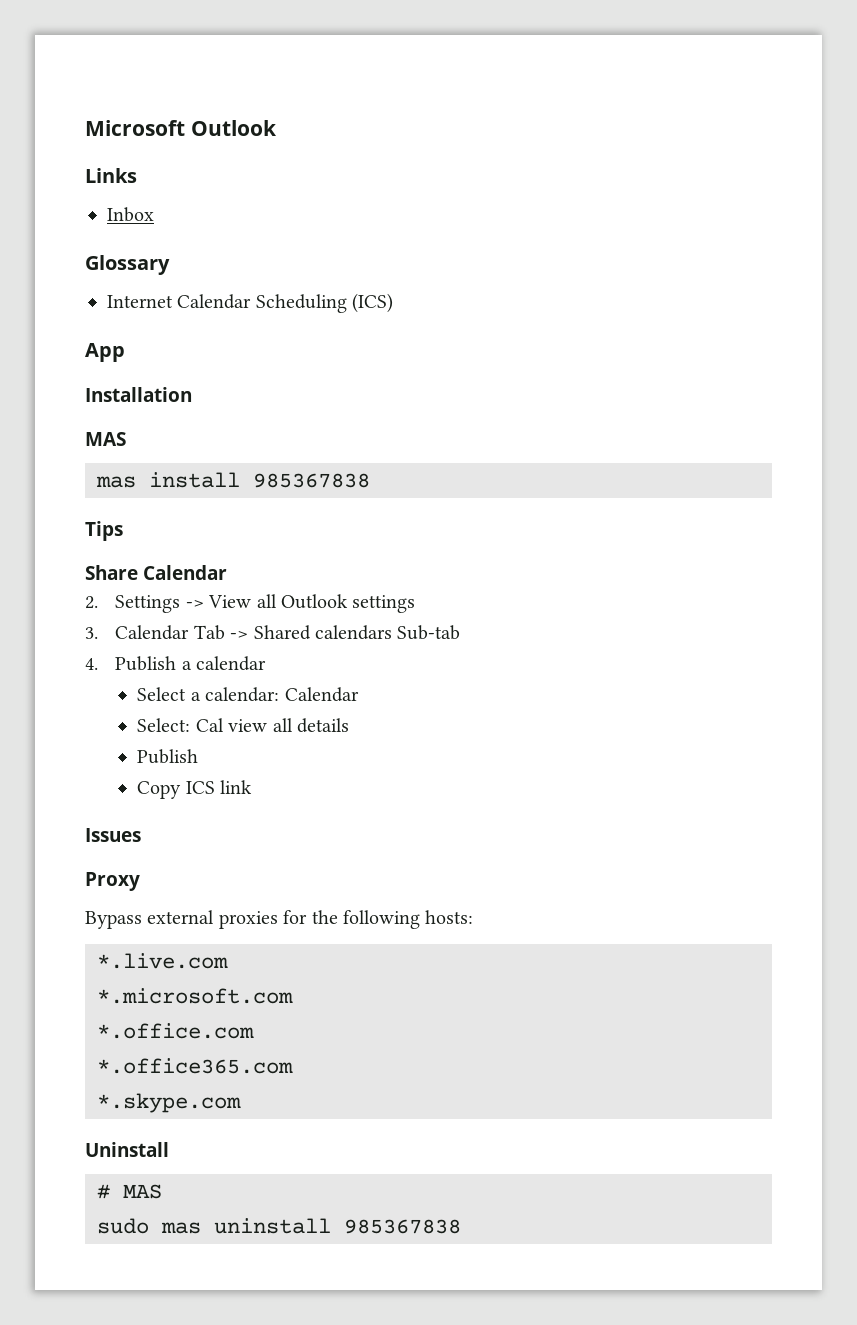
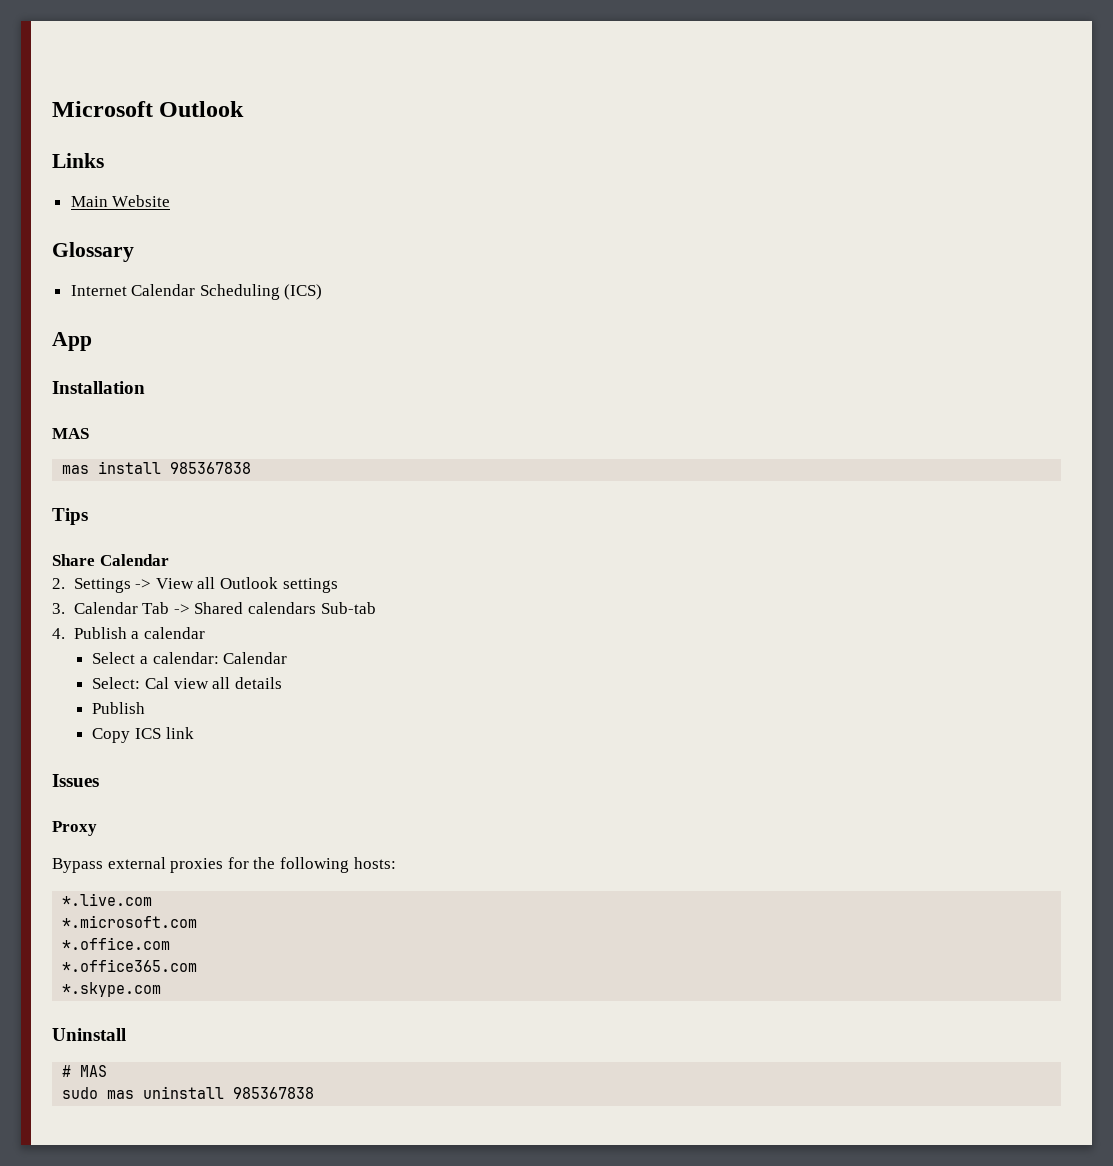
[107,207,154,222] Inbox -> [70,195,171,207] Main Website

